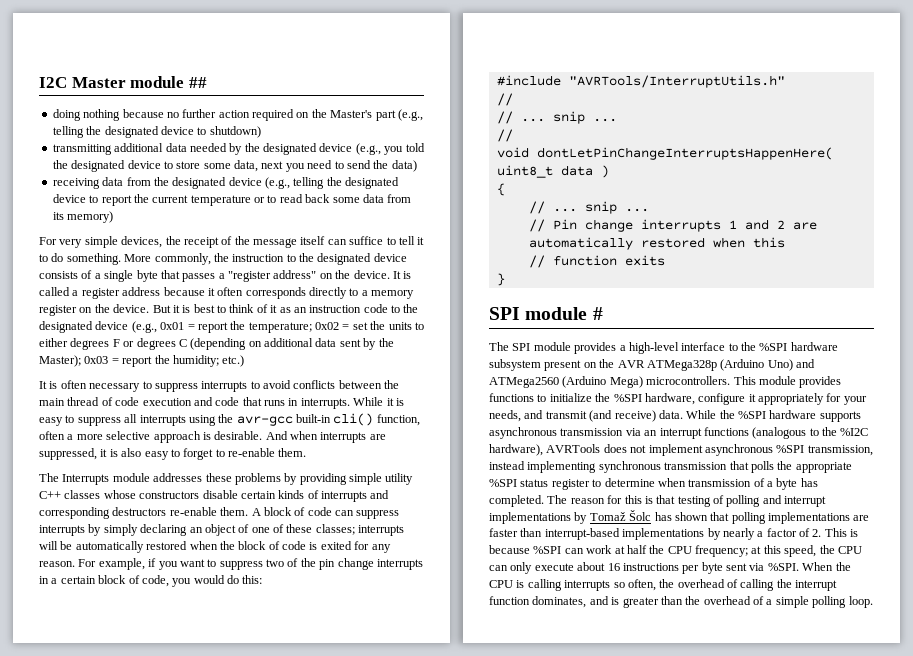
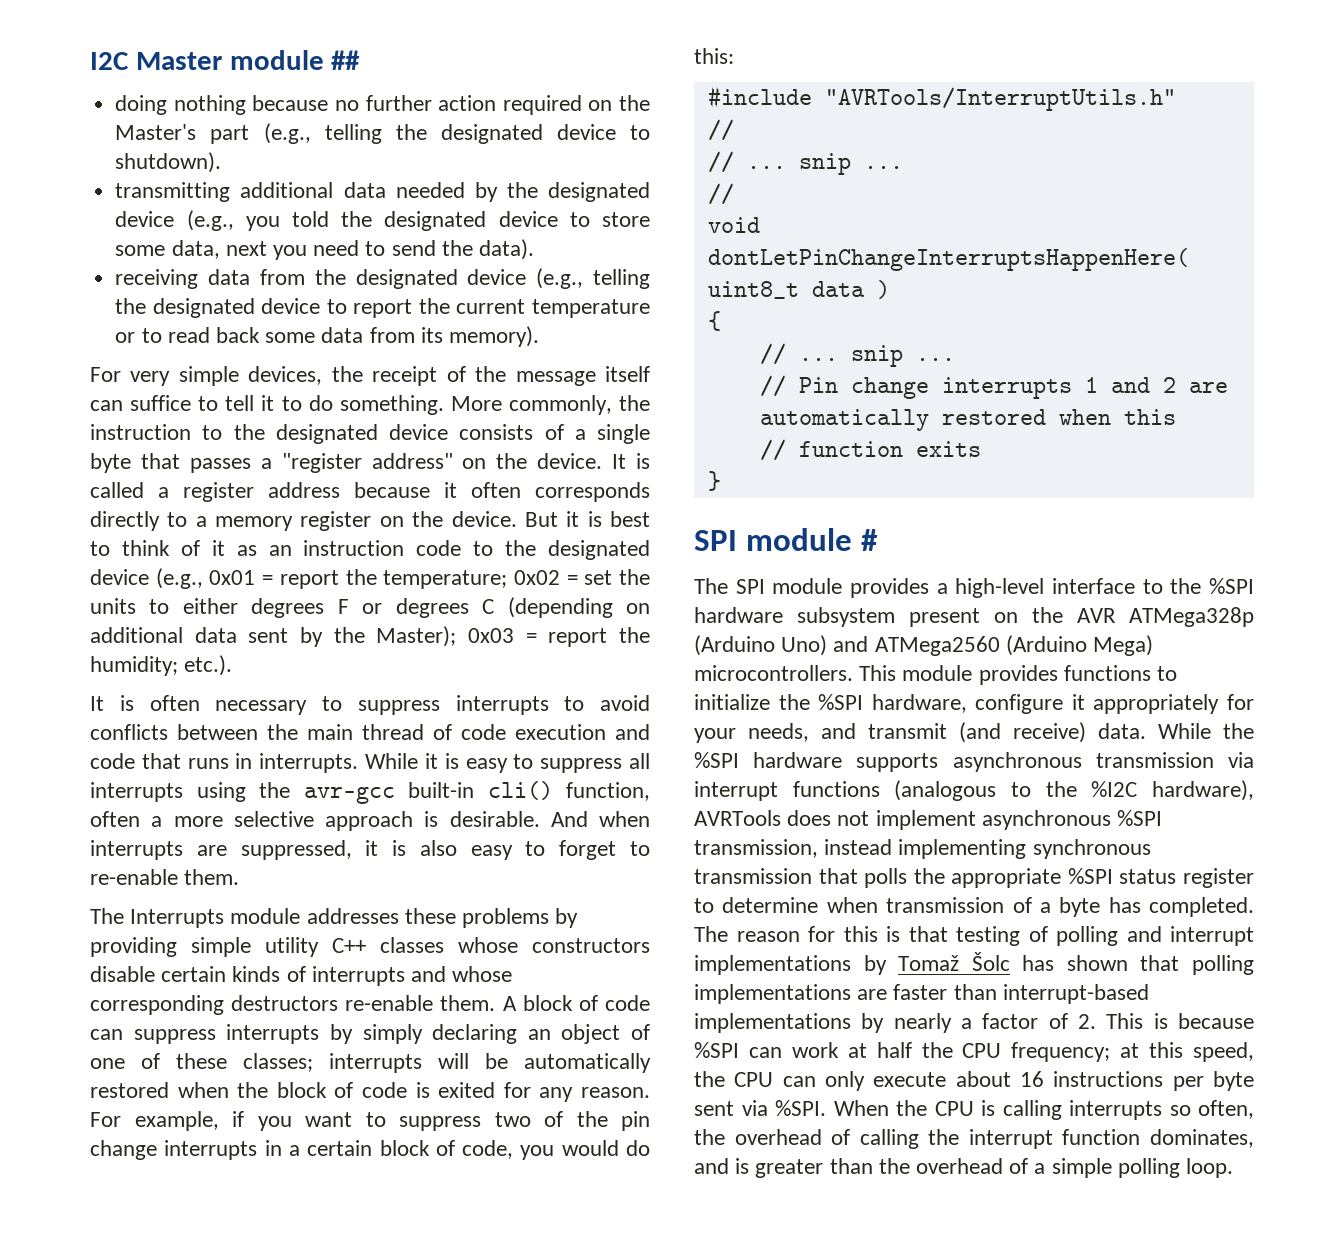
[209,126,261,138] shutdown) -> [115,152,222,173] shutdown).
[391,160,417,172] data) -> [478,239,534,260] data).
[67,211,114,223] memory) -> [448,326,539,347] memory).
[222,355,245,367] etc.) -> [184,655,233,676] etc.).
(390, 494) none -> [452,966,513,982] whose
[644,430,658,436] an -> (1254, 760) none

